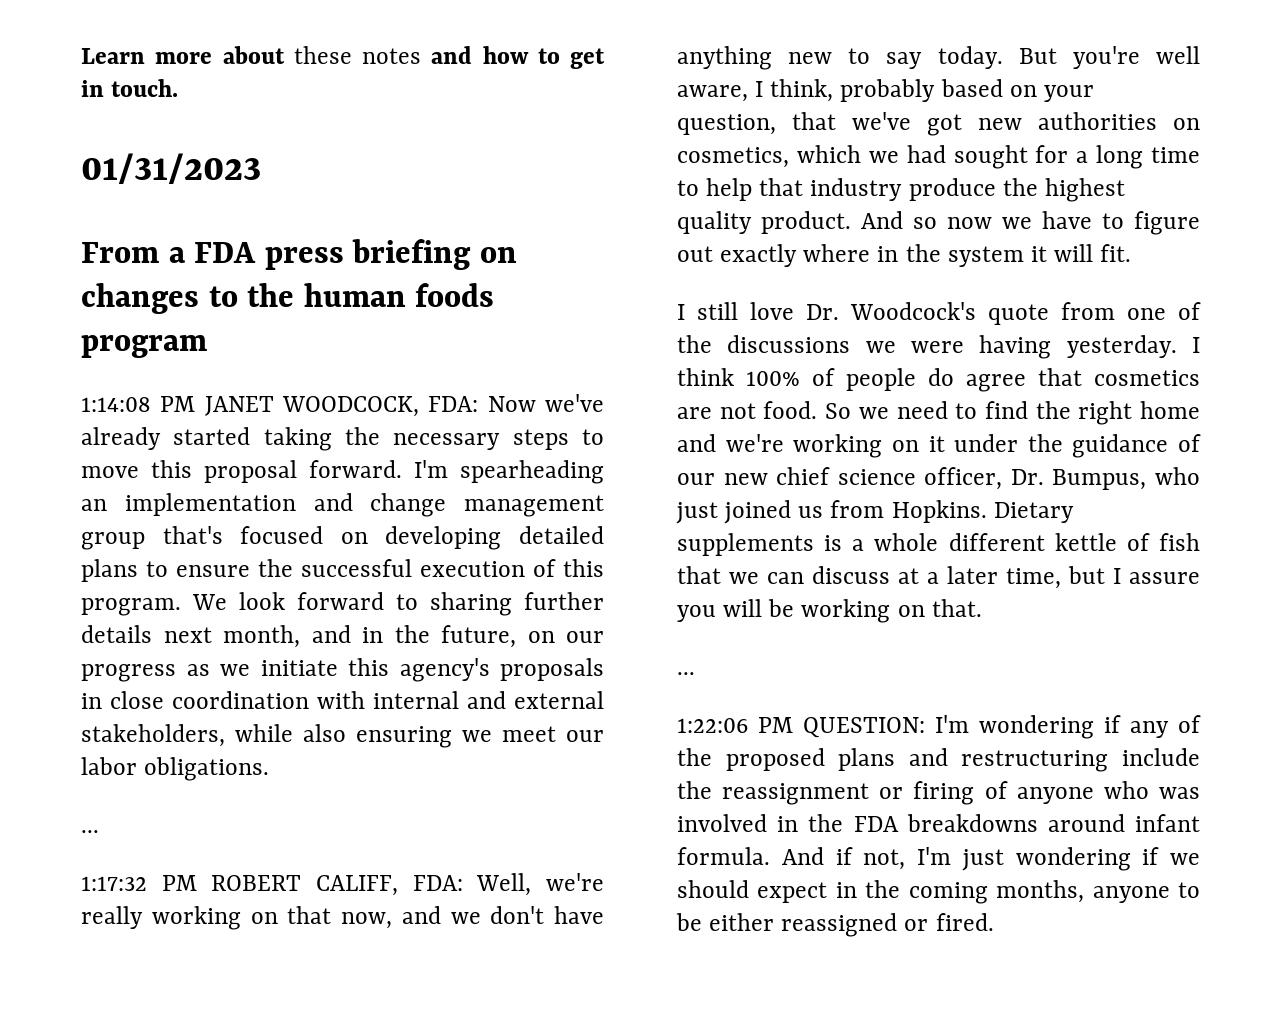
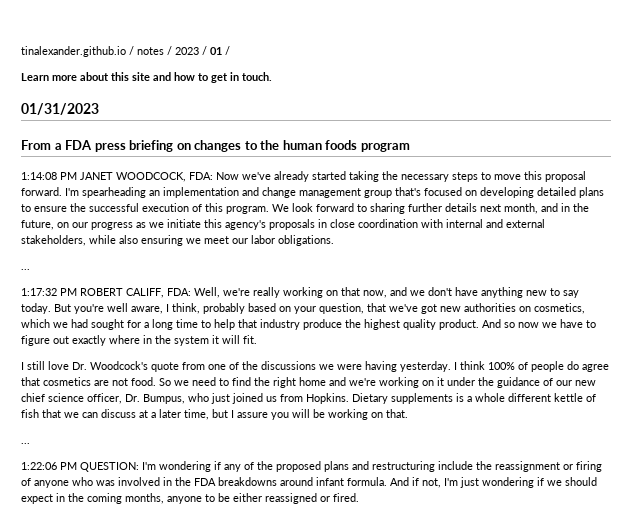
(81, 56) none -> [21,46,230,57] tinalexander.github.io / notes / 2023 / 01 / //
[293,46,421,64] these notes -> [111,72,150,81] this site

